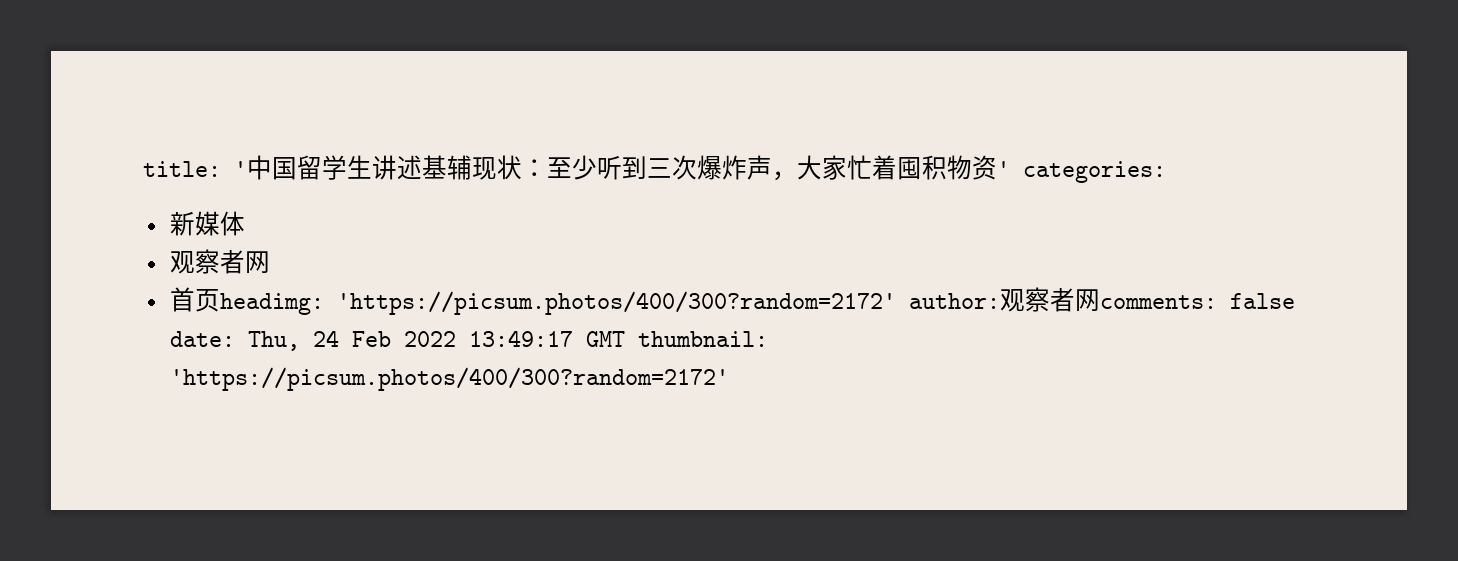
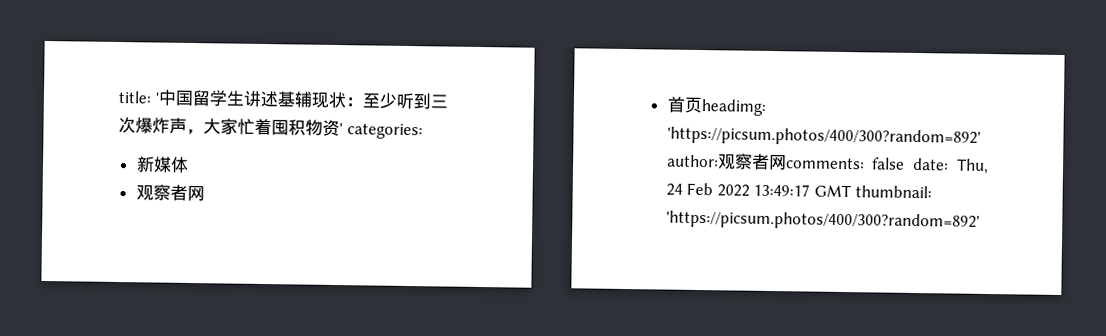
[336,291,896,315] 'https://picsum.photos/400/300?random=2172' -> [666,126,981,147] 'https://picsum.photos/400/300?random=892'
[169,367,729,391] 'https://picsum.photos/400/300?random=2172' -> [665,210,980,231] 'https://picsum.photos/400/300?random=892'

